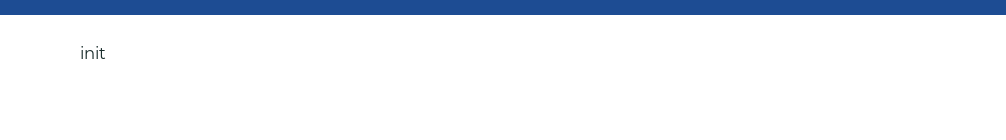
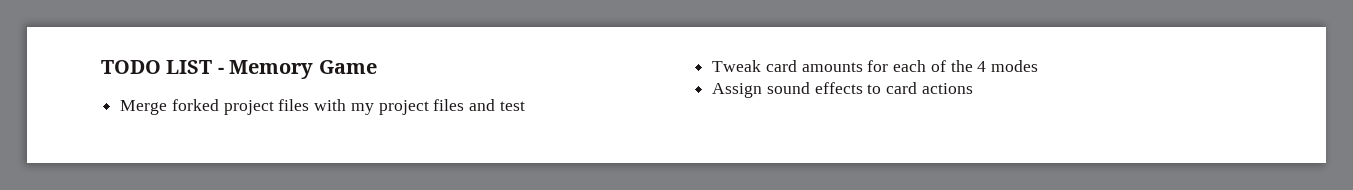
[80,46,106,59] init -> [101,60,377,79] [120,99,525,115] [712,60,1039,72] [712,82,973,98] TODO LIST - Memory Game // Merge forked project files with my project files and test // Tweak card amounts for each of the 4 modes // Assign sound effects to card actions

